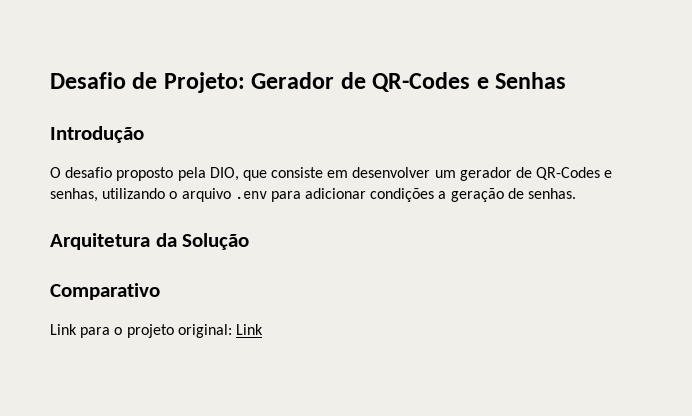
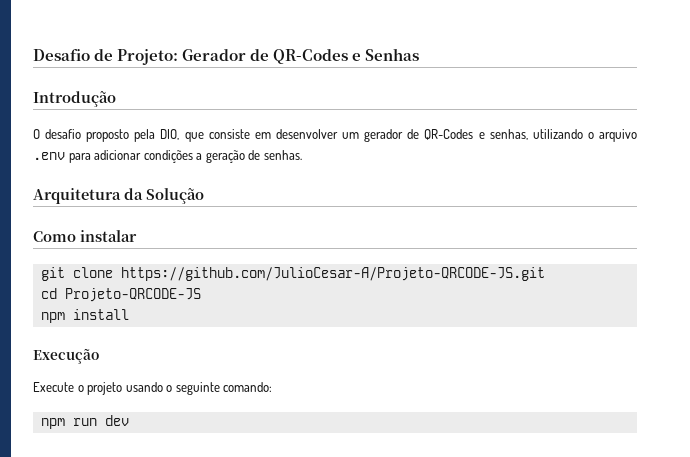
[50,283,160,300] [50,324,263,338] Comparativo // Link para o projeto original: Link -> [33,230,137,242] [40,267,545,281] [40,288,201,302] [40,309,129,323] [33,348,99,364] [33,382,273,395] [40,415,129,429] Como instalar // git clone https://github.com/JulioCesar-A/Projeto-QRCODE-JS.git // cd Projeto-QRCODE-JS // npm install // Execução // Execute o projeto usando o seguinte comando: // npm run dev

